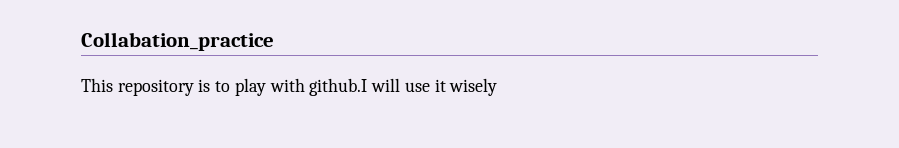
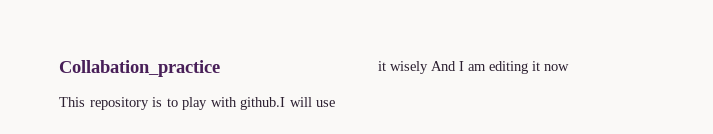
(498, 87) none -> [431,61,569,74] And I am editing it now

